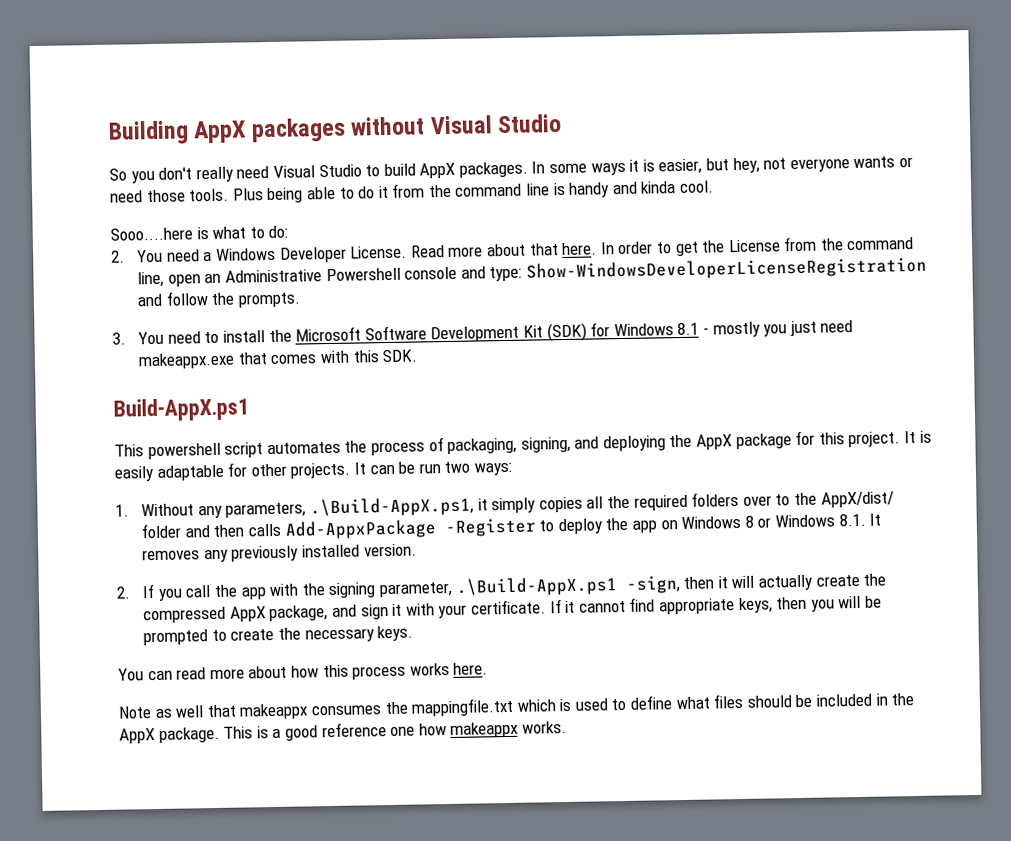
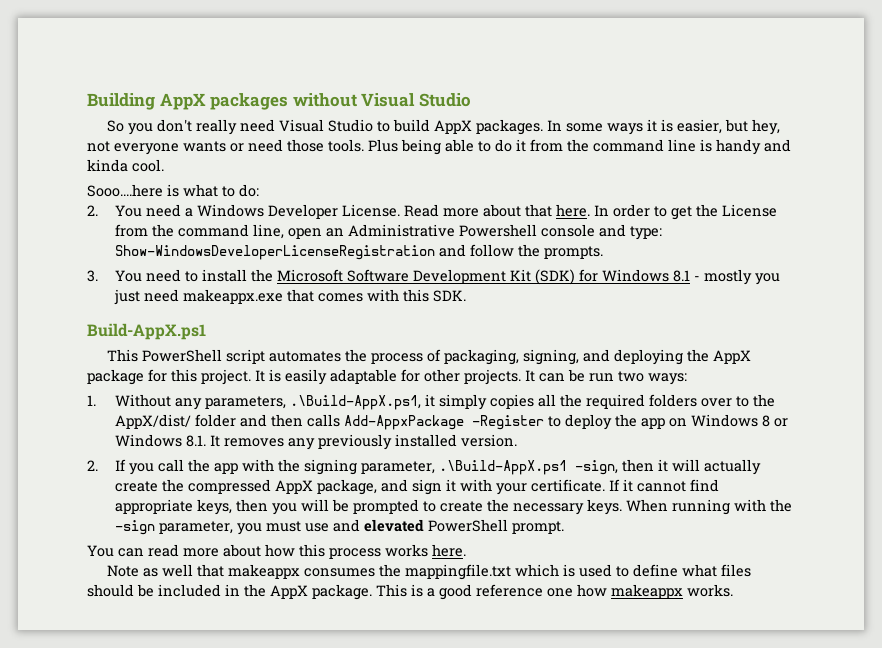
[147,442,221,460] powershell -> [142,349,223,362] PowerShell
(414, 633) none -> [625,499,792,515] [114,519,564,535] When running with the -sign parameter, you must use and elevated PowerShell prompt.

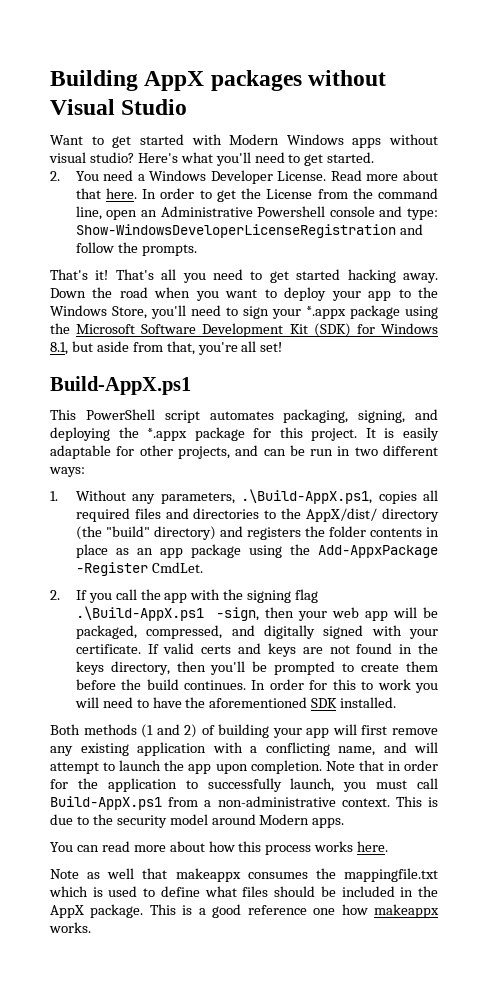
[107,119,781,135] [87,139,791,155] [87,159,164,172] [87,184,259,197] So you don't really need Visual Studio to build AppX packages. In some ways it is easier, but hey, not everyone wants or need those tools. Plus being able to do it from the command line is handy and kinda cool. // Sooo....here is what to do: -> [50,134,438,148] [49,152,375,166] Want to get started with Modern Windows apps without visual studio? Here's what you'll need to get started.
[87,269,247,282] 3. You need to install -> [50,269,438,283] [50,287,438,301] [50,305,438,319] That's it! That's all you need to get started hacking away. Down the road when you want to deploy your app to the Windows Store, you'll need to sign your *.appx package using
[672,269,780,285] [113,289,466,305] 8.1 - mostly you just need makeappx.exe that comes with this SDK. -> [50,341,283,355] 8.1, but aside from that, you're all set!
[345,349,442,364] the process of -> (274, 415) none
[713,350,752,364] AppX -> [147,428,188,441] *.appx
[464,369,535,385] projects. It -> [177,445,259,459] projects, and
[618,371,644,382] two -> [337,445,439,456] in two different
[424,394,775,410] [114,414,788,430] [114,434,517,450] it simply copies all the required folders over to the AppX/dist/ folder and then calls Add-AppxPackage -Register to deploy the app on Windows 8 or Windows 8.1. It removes any previously installed version. -> [378,490,438,504] [75,508,439,522] [75,526,439,540] [75,544,438,558] [75,562,203,576] copies all required files and directories to the AppX/dist/ directory (the "build" directory) and registers the folder contents in place as an app package using the Add-AppxPackage -Register CmdLet.
[360,461,435,474] parameter, -> [295,589,319,603] flag
[657,459,761,475] [114,479,719,495] [114,499,792,515] [114,519,564,535] it will actually create the compressed AppX package, and sign it with your certificate. If it cannot find appropriate keys, then you will be prompted to create the necessary keys. When running with the -sign parameter, you must use and elevated PowerShell prompt. -> [298,607,438,621] [75,625,438,639] [75,643,438,657] [75,661,438,675] [75,679,439,693] [74,697,397,708] [50,724,438,738] [50,742,438,756] [50,760,439,774] [50,778,438,792] [50,796,439,810] [50,814,345,828] your web app will be packaged, compressed, and digitally signed with your certificate. If valid certs and keys are not found in the keys directory, then you'll be prompted to create them before the build continues. In order for this to work you will need to have the aforementioned SDK installed. // Both methods (1 and 2) of building your app will first remove any existing application with a conflicting name, and will attempt to launch the app upon completion. Note that in order for the application to successfully launch, you must call Build-AppX.ps1 from a non-administrative context. This is due to the security model around Modern apps.

